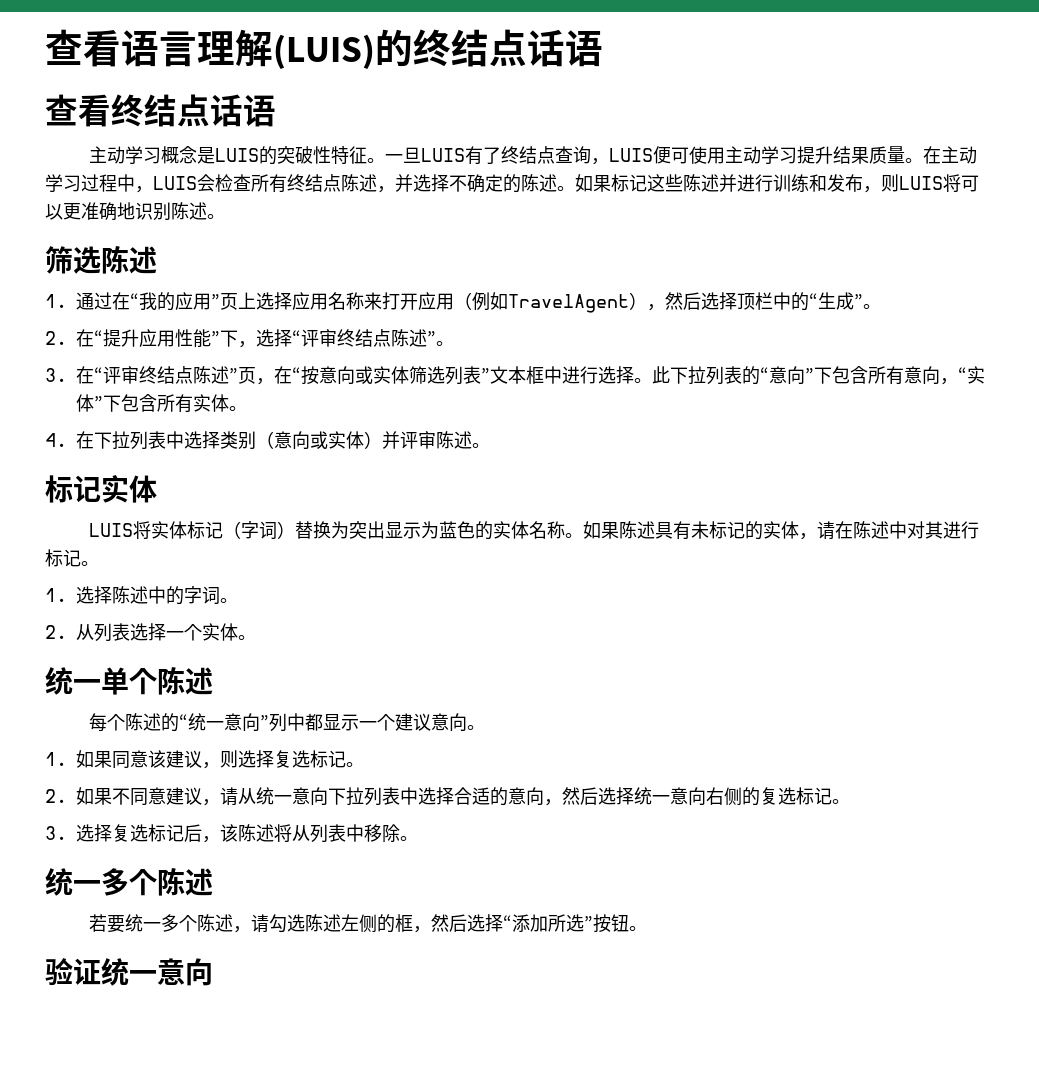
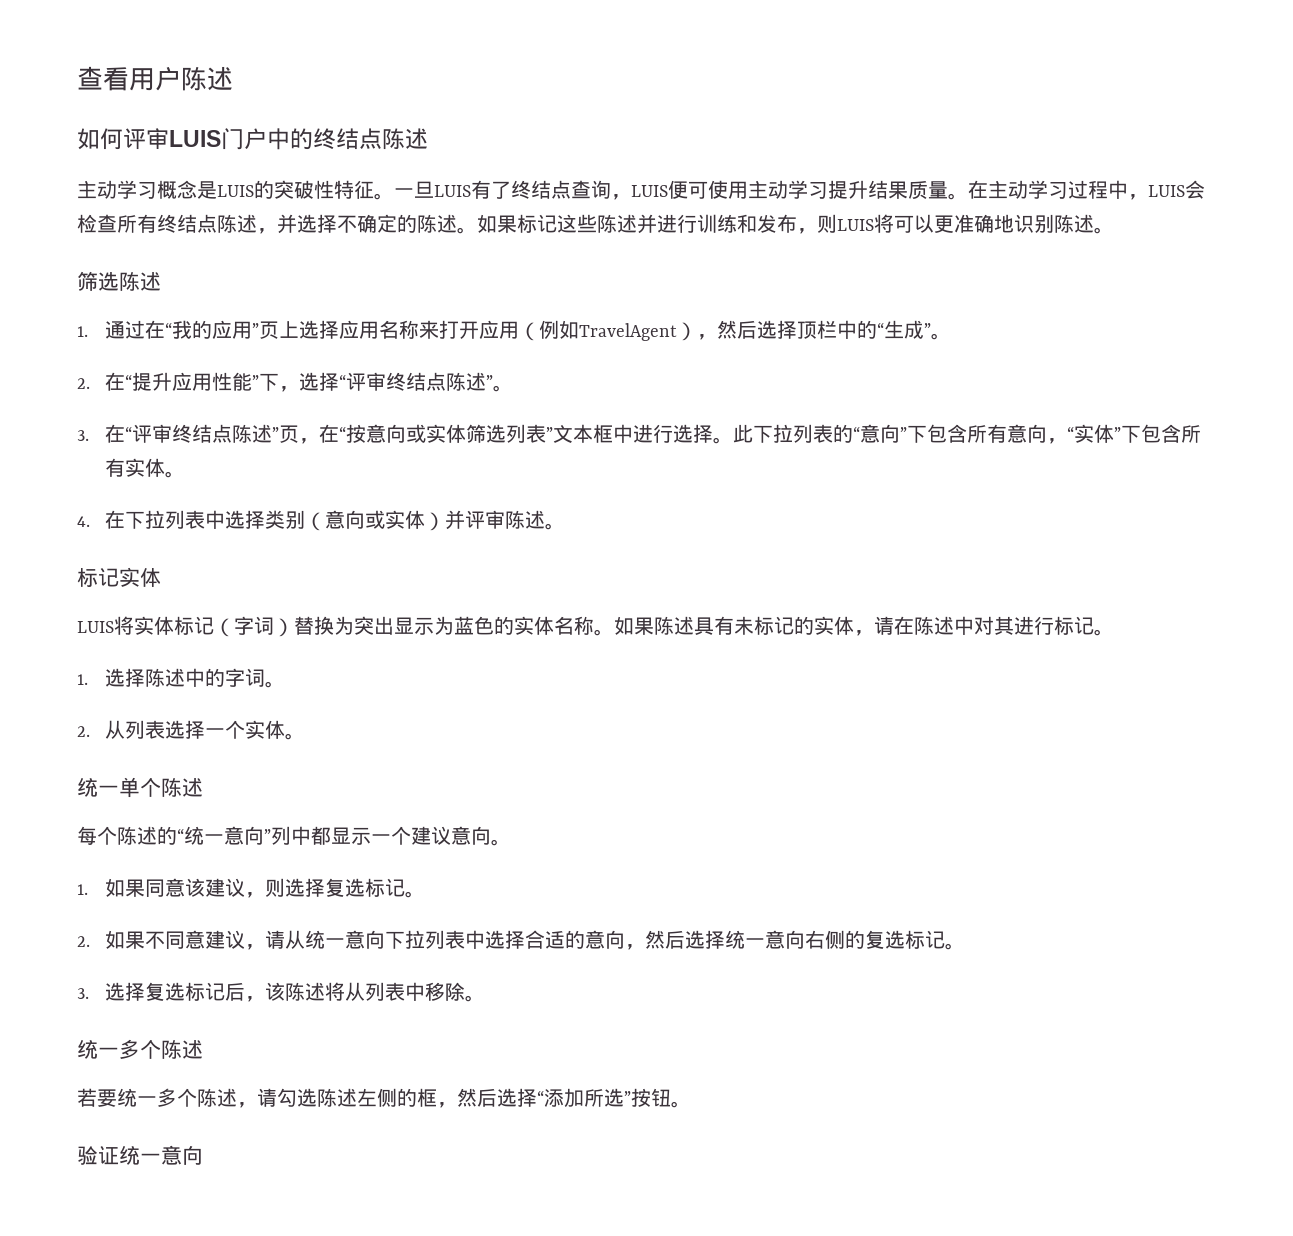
[45,29,603,69] [45,94,276,127] 查看语言理解(LUIS)的终结点话语 // 查看终结点话语 -> [77,66,233,91] [77,128,428,150] 查看用户陈述 // 如何评审LUIS门户中的终结点陈述

